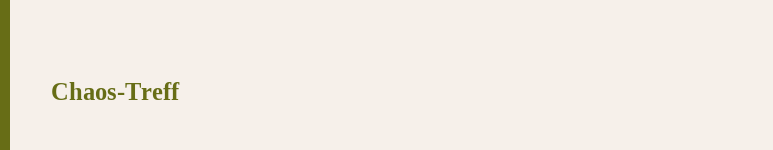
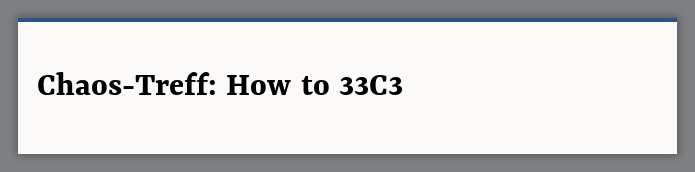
[51,82,180,100] Chaos-Treff -> [37,72,404,95] Chaos-Treff: How to 33C3

